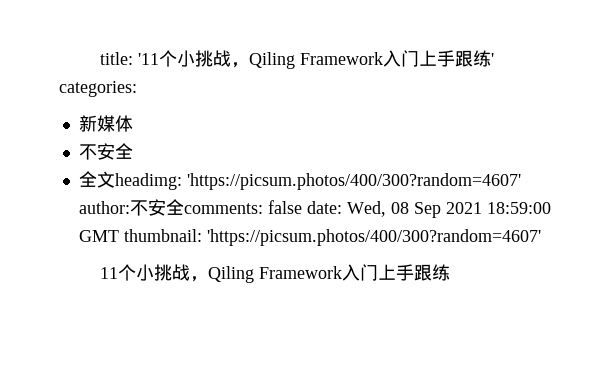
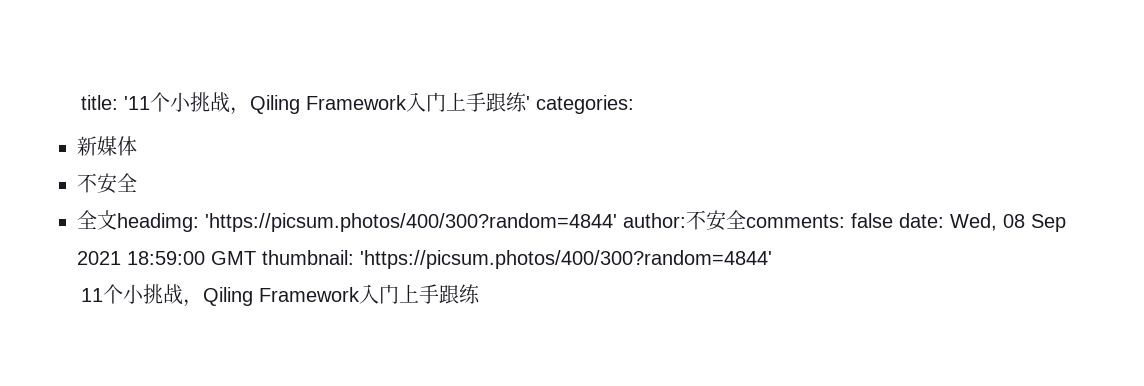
[186,173,521,190] 'https://picsum.photos/400/300?random=4607' -> [205,213,617,232] 'https://picsum.photos/400/300?random=4844'
[206,229,541,246] 'https://picsum.photos/400/300?random=4607' -> [360,250,772,269] 'https://picsum.photos/400/300?random=4844'

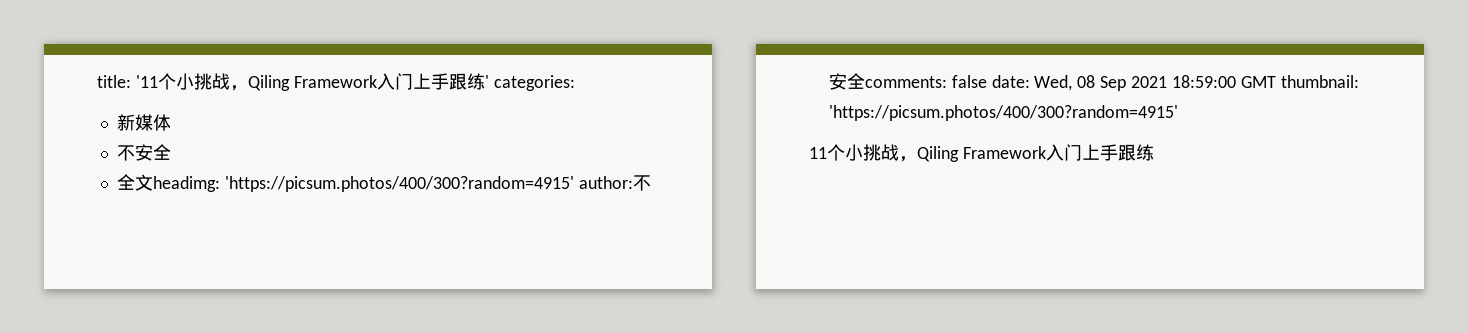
[205,213,617,232] 'https://picsum.photos/400/300?random=4844' -> [224,176,574,192] 'https://picsum.photos/400/300?random=4915'
[360,250,772,269] 'https://picsum.photos/400/300?random=4844' -> [828,105,1178,121] 'https://picsum.photos/400/300?random=4915'

